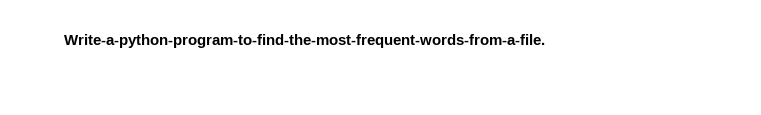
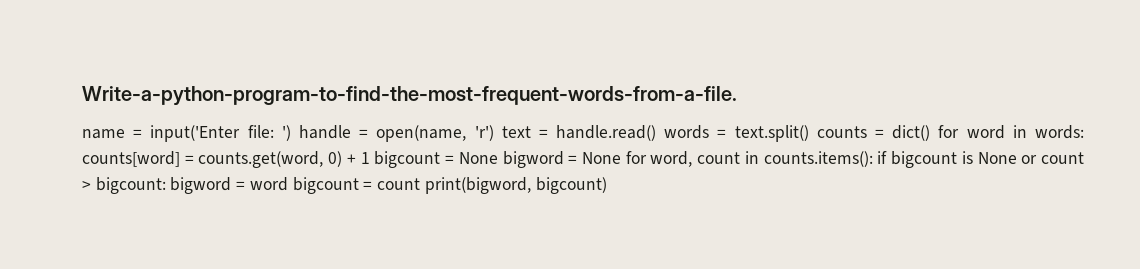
(545, 41) none -> [82,125,1084,142] [82,151,1085,168] [82,177,607,194] // name = input('Enter file: ') handle = open(name, 'r') text = handle.read() words = text.split() counts = dict() for word in words: counts[word] = counts.get(word, 0) + 1 bigcount = None bigword = None for word, count in counts.items(): if bigcount is None or count > bigcount: bigword = word bigcount = count print(bigword, bigcount)

